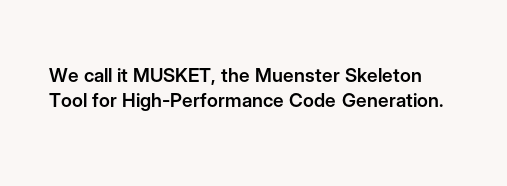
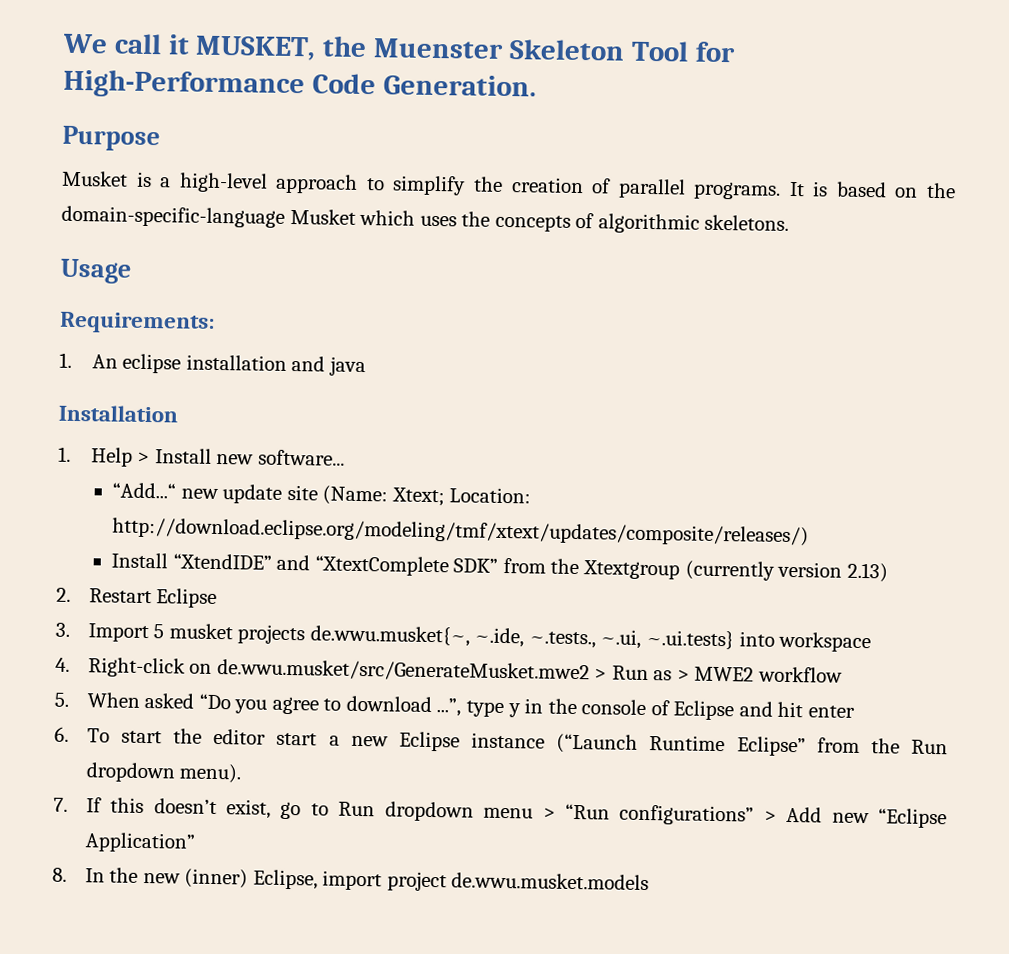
(443, 100) none -> [62,125,160,152] [62,170,956,200] [61,205,790,234] [60,258,131,284] [59,311,215,334] [59,352,366,377] [58,404,178,423] [58,446,345,467] [112,482,532,507] [112,517,810,547] [111,552,888,583] [56,587,218,609] [55,622,872,653] [55,657,844,683] [54,692,855,721] [54,726,948,757] [85,762,242,784] [53,797,947,829] [84,832,195,853] [52,867,650,892] // Purpose // Musket is a high-level approach to simplify the creation of parallel programs. It is based on the domain-specific-language Musket which uses the concepts of algorithmic skeletons. // Usage // Requirements: // 1. An eclipse installation and java // Installation // 1. Help > Install new software... // “Add...“ new update site (Name: Xtext; Location: http://download.eclipse.org/modeling/tmf/xtext/updates/composite/releases/) // Install “XtendIDE” and “XtextComplete SDK” from the Xtextgroup (currently version 2.13) // 2. Restart Eclipse // 3. Import 5 musket projects de.wwu.musket{~, ~.ide, ~.tests., ~.ui, ~.ui.tests} into workspace // 4. Right-click on de.wwu.musket/src/GenerateMusket.mwe2 > Run as > MWE2 workflow // 5. When asked “Do you agree to download ...”, type y in the console of Eclipse and hit enter // 6. To start the editor start a new Eclipse instance (“Launch Runtime Eclipse” from the Run dropdown menu). // 7. If this doesn’t exist, go to Run dropdown menu > “Run configurations” > Add new “Eclipse Application” // 8. In the new (inner) Eclipse, import project de.wwu.musket.models

